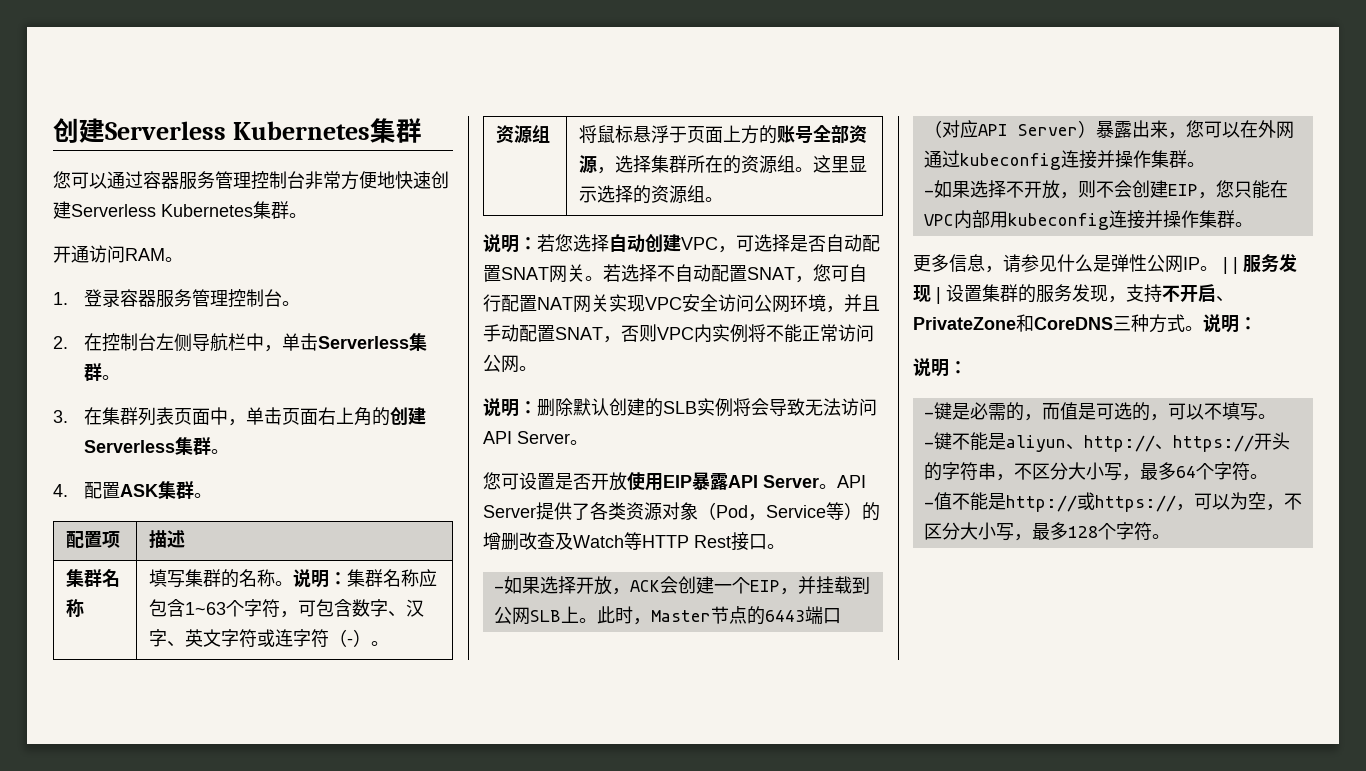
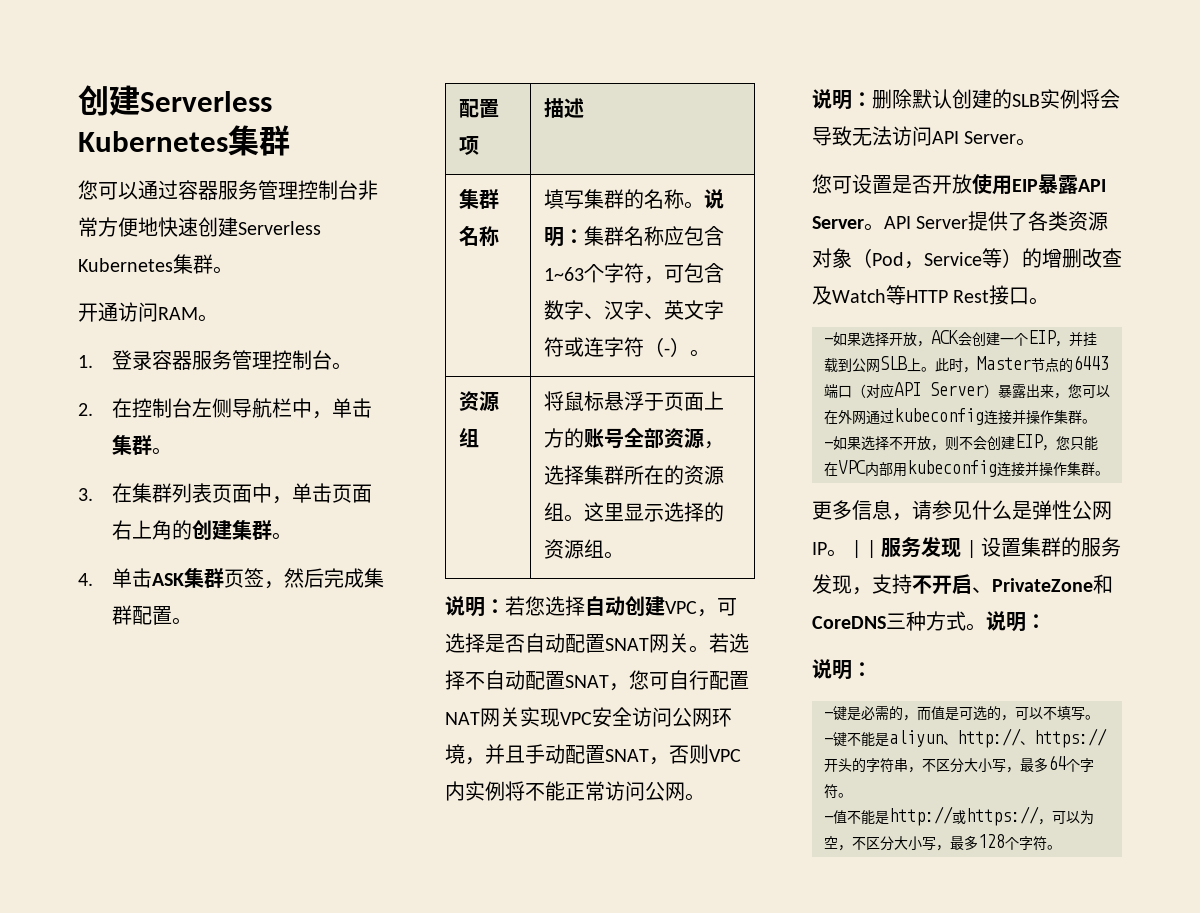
[318,336,410,349] Serverless -> (372, 408) none
[84,440,176,453] Serverless -> (232, 530) none
[84,482,121,499] 配置 -> [111,568,152,588] 单击
(195, 490) none -> [223,568,384,589] [111,605,172,625] 页签，然后完成集群配置

